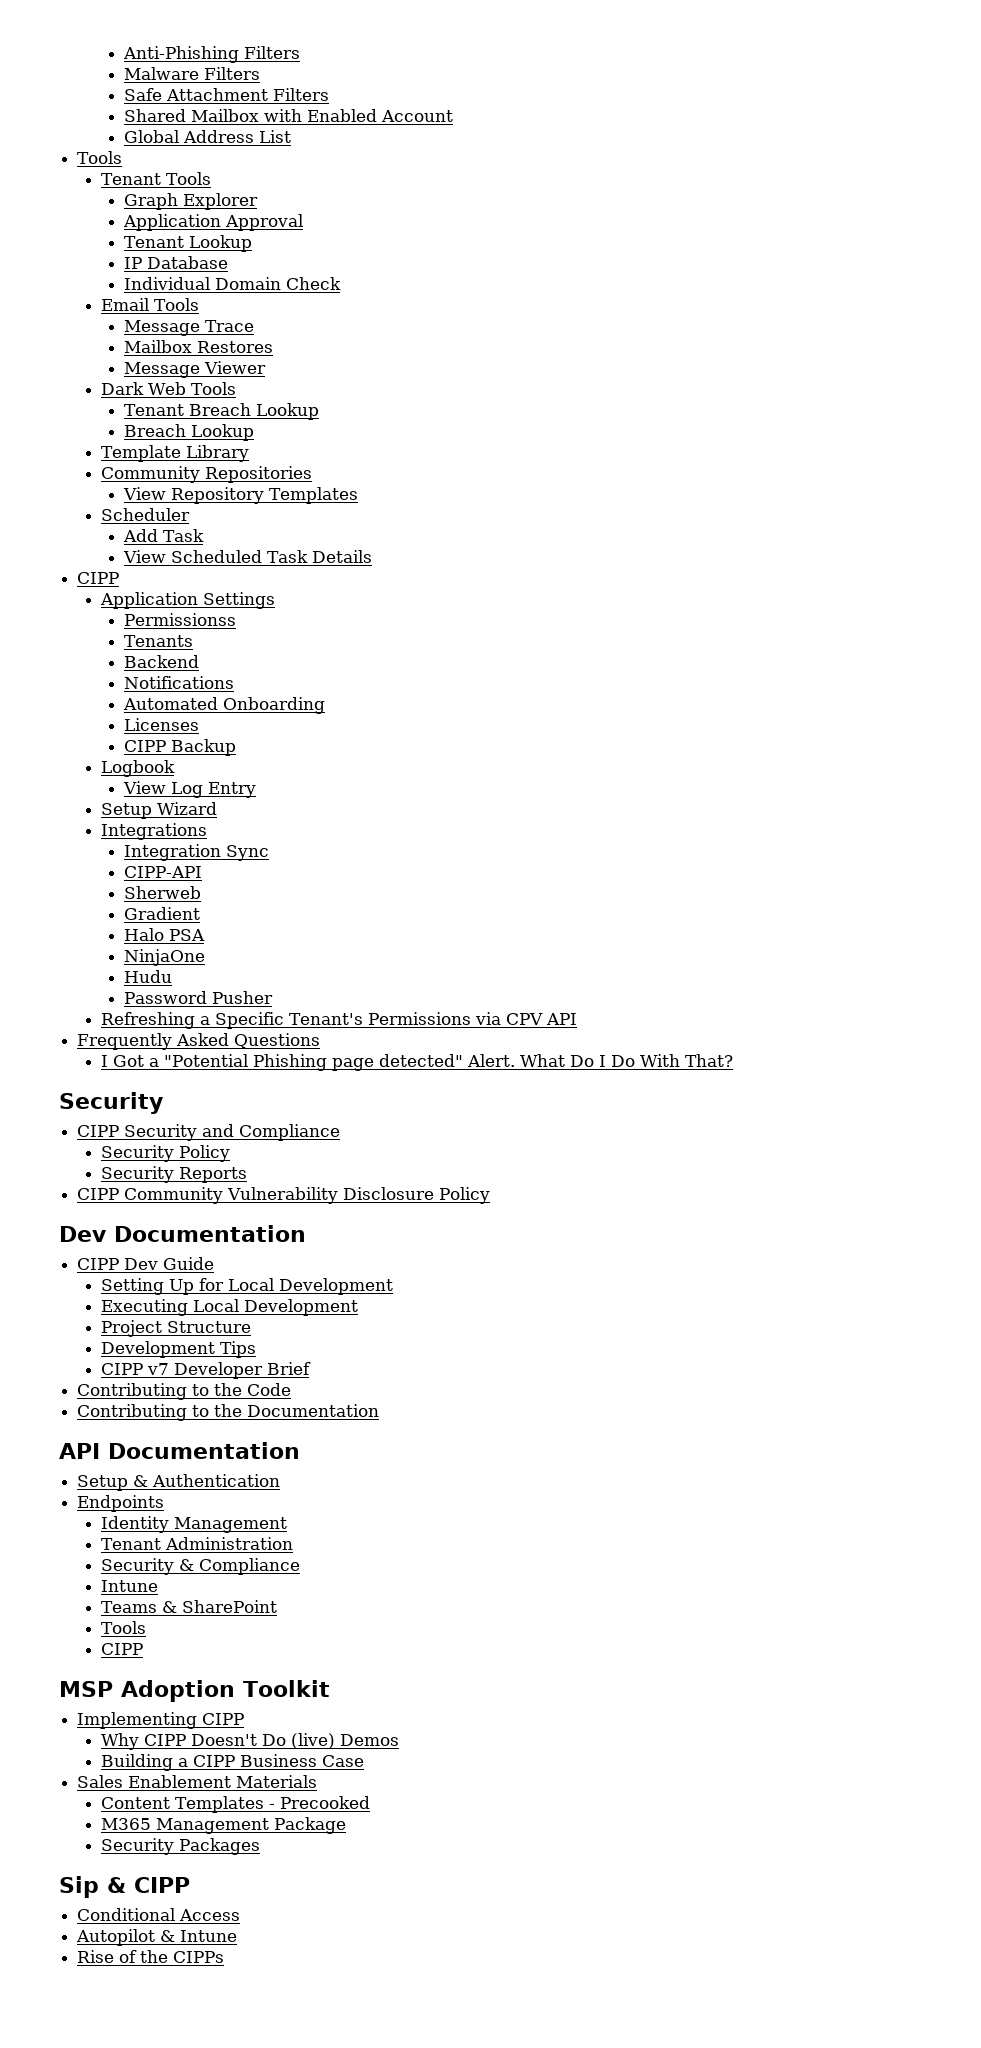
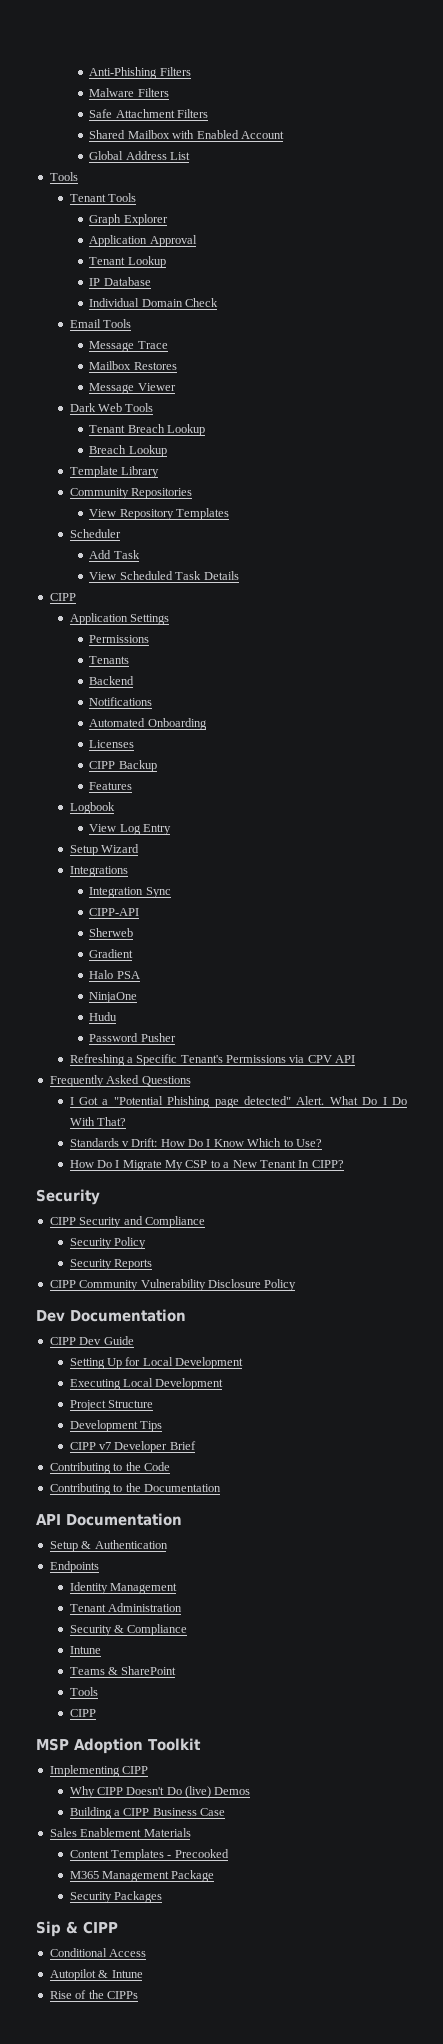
[124,613,237,626] Permissionss -> [89,635,150,643] Permissions
(237, 747) none -> [89,782,133,790] // Features
(733, 1060) none -> [69,1138,322,1147] [69,1160,344,1171] // Standards v Drift: How Do I Know Which to Use? // How Do I Migrate My CSP to a New Tenant In CIPP?

